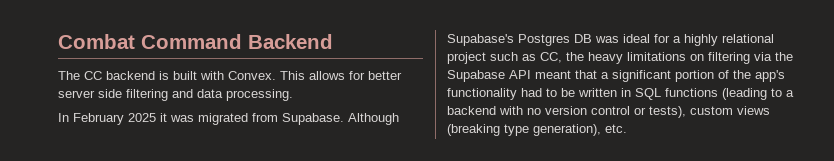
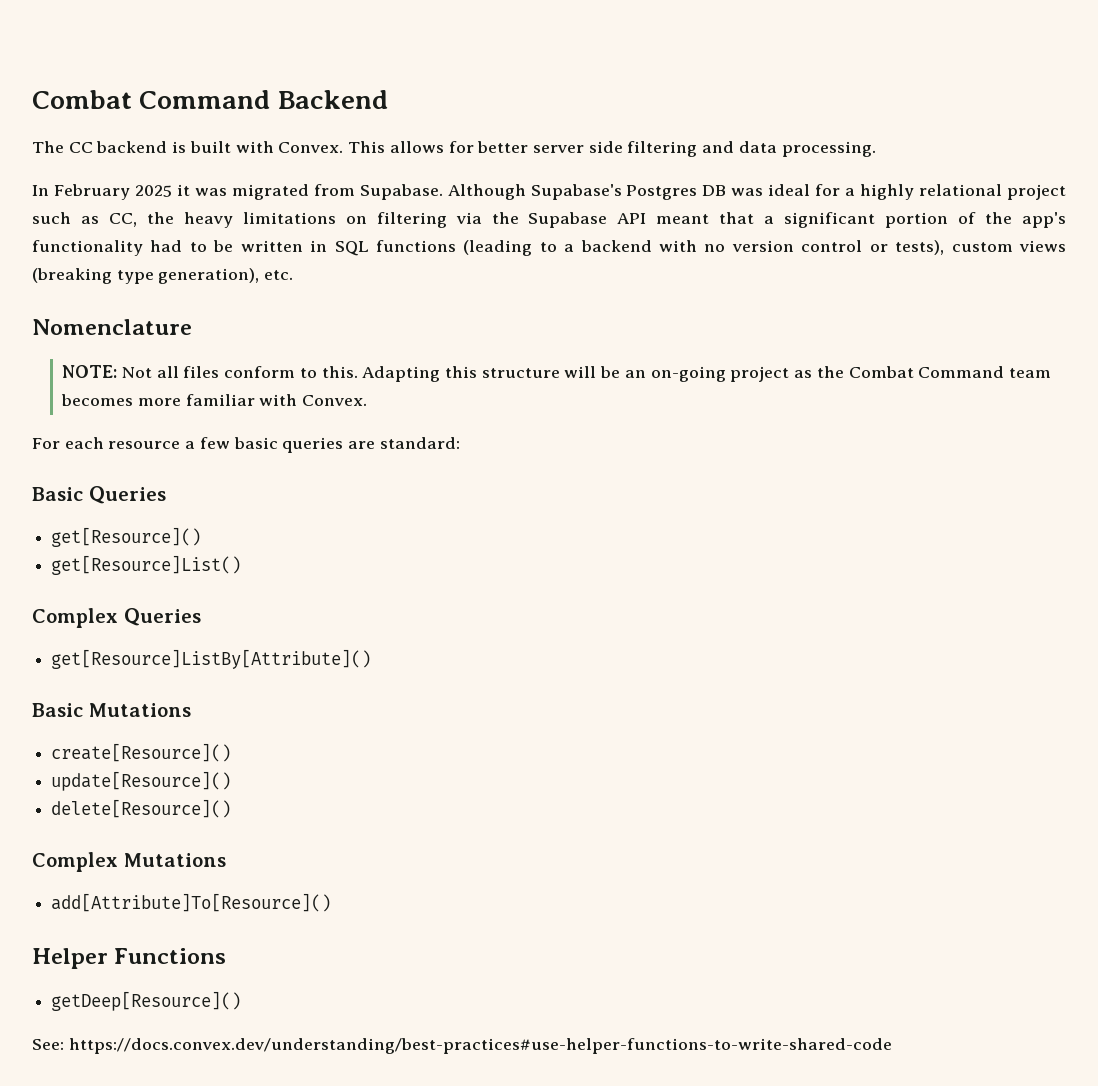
(627, 128) none -> [32,319,192,335] [62,365,1051,382] [61,394,368,406] [32,437,460,453] [32,486,166,504] [51,527,202,547] [51,555,242,575] [32,608,201,628] [51,649,372,669] [32,703,191,717] [51,743,232,762] [51,771,232,791] [51,799,232,818] [32,852,226,872] [51,893,332,912] [32,948,227,969] [51,991,242,1011] [32,1038,892,1054] // Nomenclature // NOTE: Not all files conform to this. Adapting this structure will be an on-going project as the Combat Command team becomes more familiar with Convex. // For each resource a few basic queries are standard: // Basic Queries // get[Resource]() // get[Resource]List() // Complex Queries // get[Resource]ListBy[Attribute]() // Basic Mutations // create[Resource]() // update[Resource]() // delete[Resource]() // Complex Mutations // add[Attribute]To[Resource]() // Helper Functions // getDeep[Resource]() // See: https://docs.convex.dev/understanding/best-practices#use-helper-functions-to-write-shared-code

